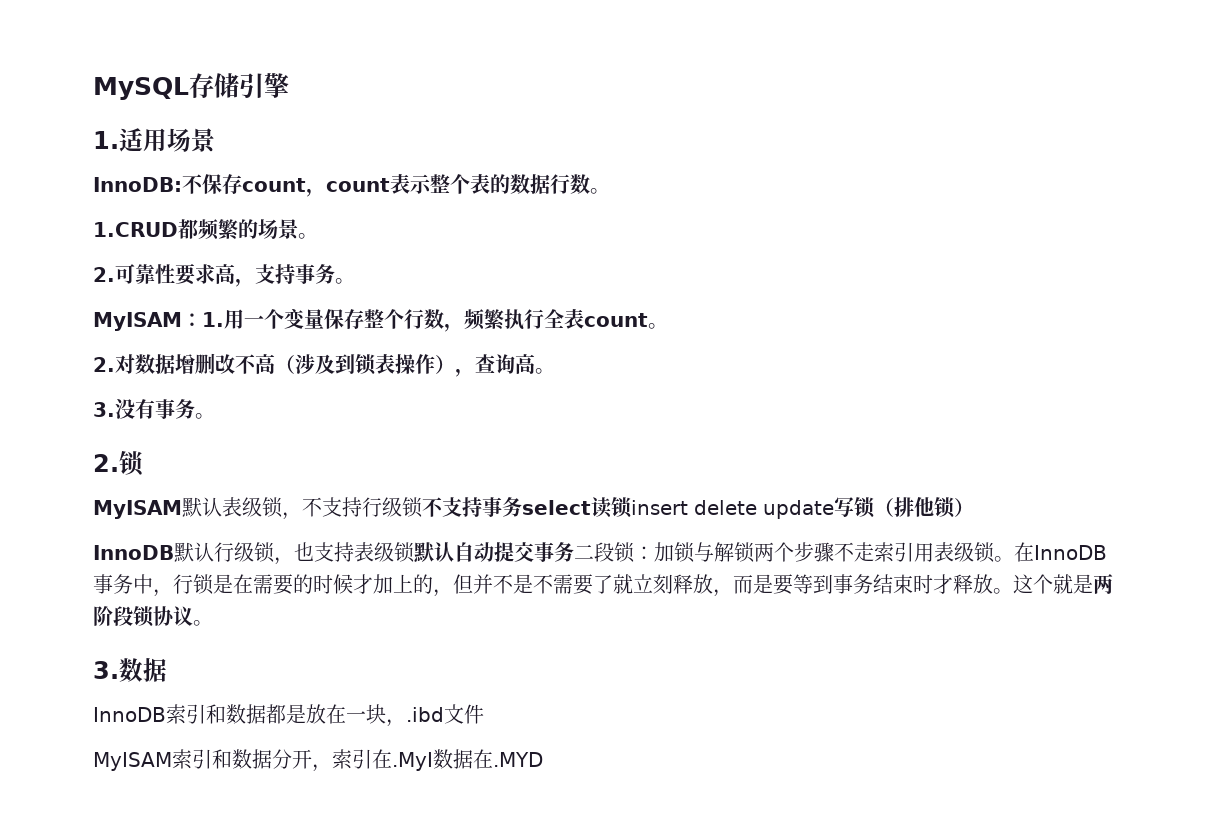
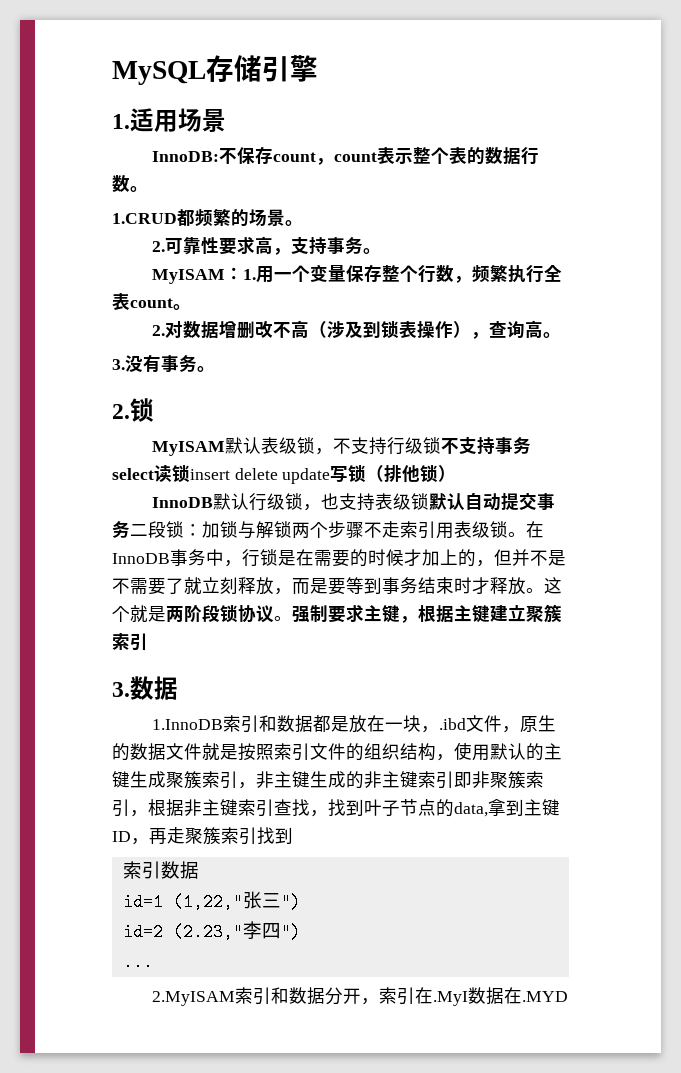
(213, 623) none -> [292,604,562,623] [112,632,148,651] 强制要求主键，根据主键建立聚簇索引
[93,707,166,722] InnoDB -> [152,719,224,730] 1.InnoDB
[93,752,172,771] // MyISAM -> [502,715,557,733] [112,742,562,761] [112,771,544,789] [112,799,560,817] [112,827,293,845] [122,861,199,879] [122,891,301,911] [122,921,301,941] [122,953,153,971] [152,991,236,1006] ，原生的数据文件就是按照索引文件的组织结构，使用默认的主键生成聚簇索引，非主键生成的非主键索引即非聚簇索引，根据非主键索引查找，找到叶子节点的data,拿到主键ID，再走聚簇索引找到 // 索引数据 // id=1 (1,22,"张三") // id=2 (2.23,"李四") // ... // 2.MyISAM

